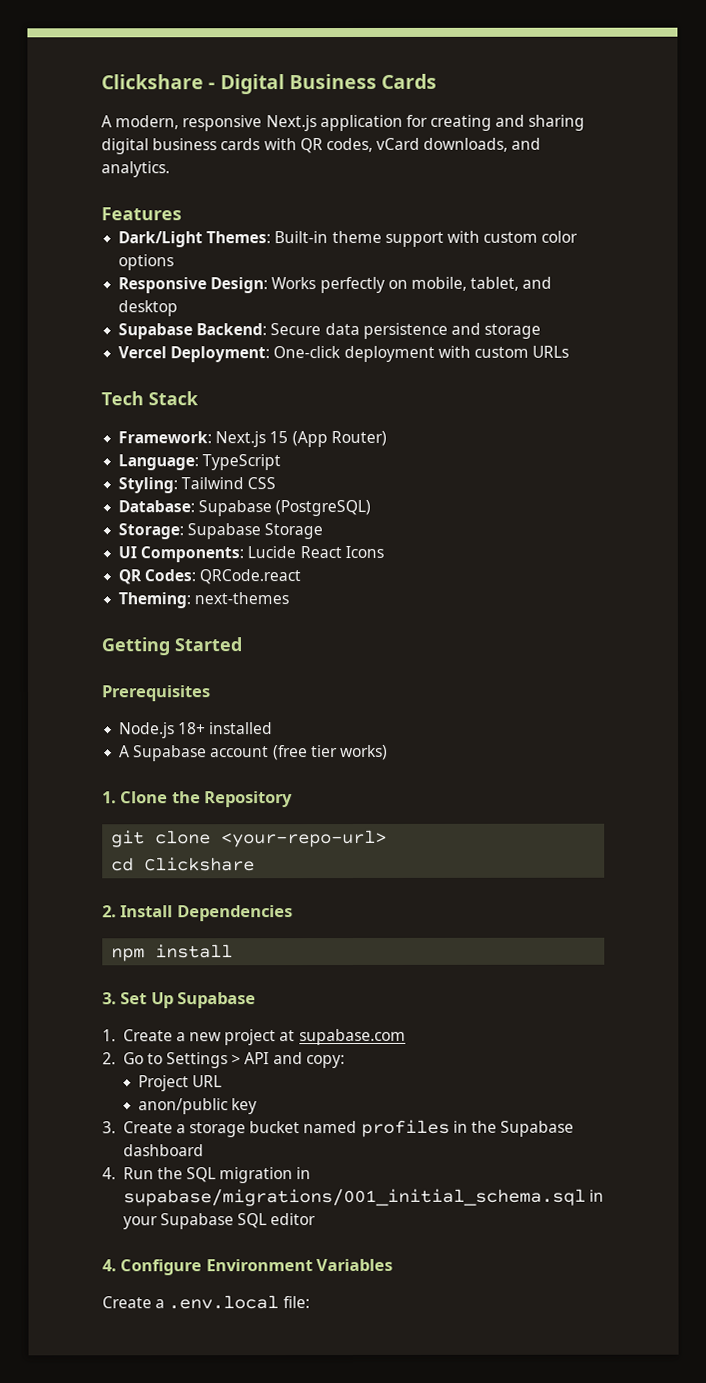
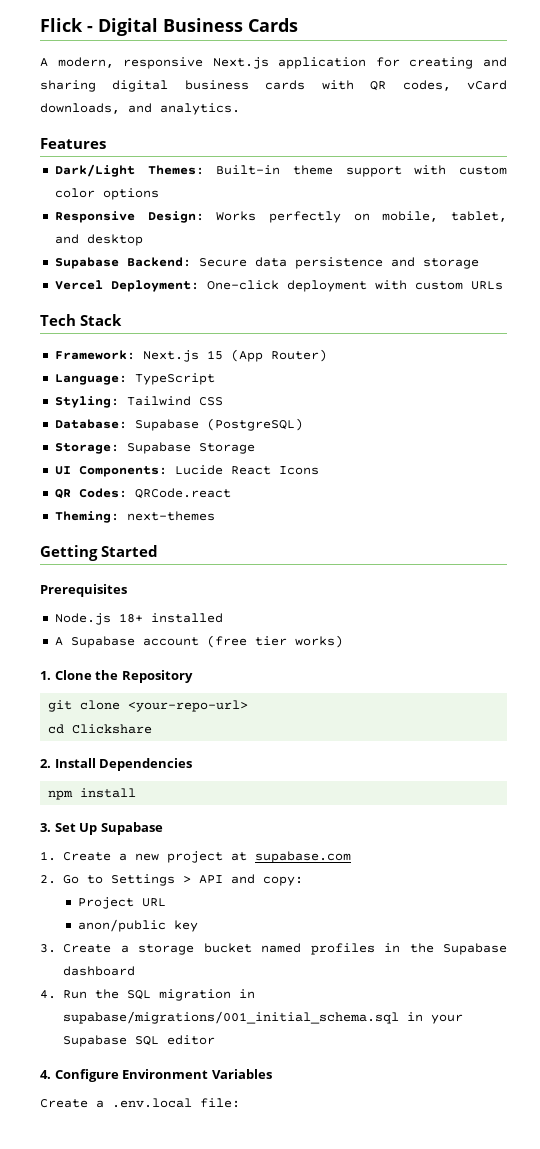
[101,74,204,90] Clickshare -> [40,18,83,32] Flick

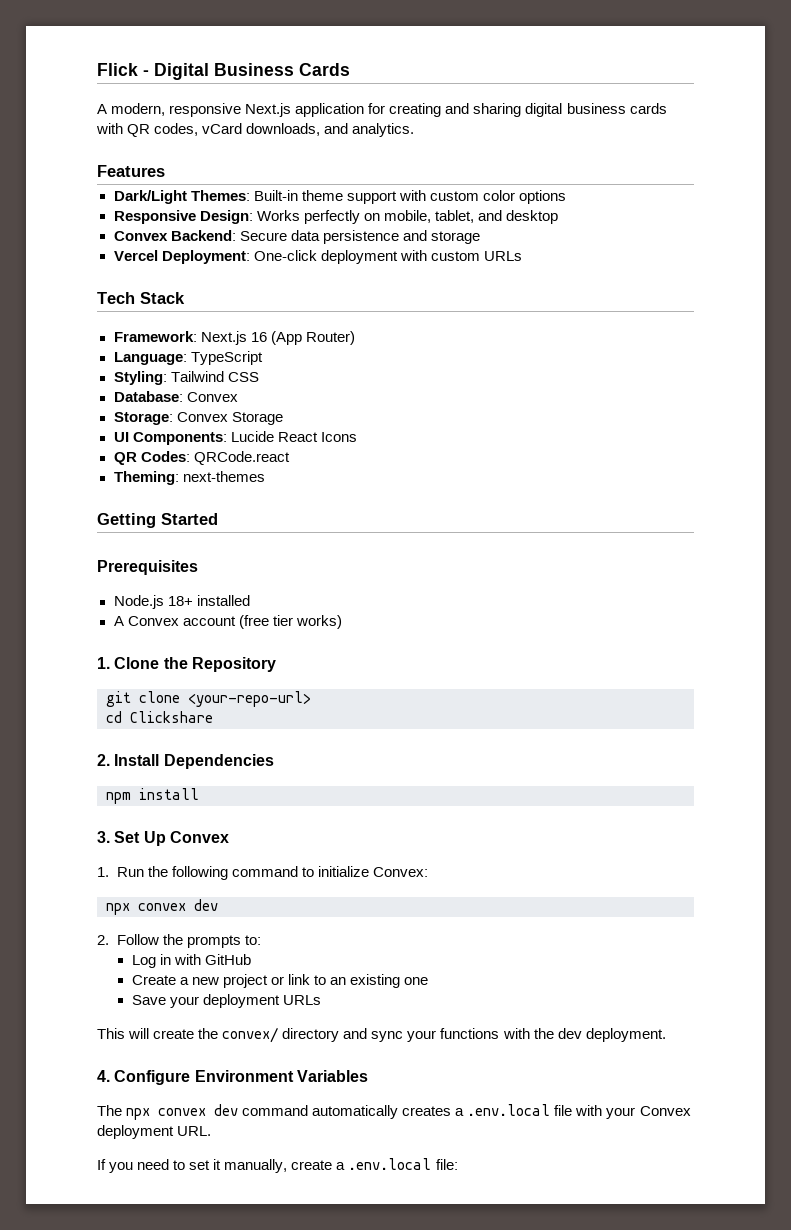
[54,257,119,269] Supabase -> [113,231,168,241] Convex
[206,350,223,360] 15 -> [250,332,267,342] 16
[134,418,303,431] Supabase (PostgreSQL) -> [186,392,238,402] Convex
[126,442,191,454] Supabase -> [176,412,228,422] Convex
[70,636,135,648] Supabase -> [127,616,179,626] Convex
[100,822,163,835] [40,851,352,863] [40,874,304,886] [78,897,167,909] [78,919,199,932] [40,943,508,955] [63,966,136,976] [40,989,256,1001] [63,1011,464,1024] [63,1035,216,1047] [40,1069,272,1082] [40,1099,88,1108] Supabase // 1. Create a new project at supabase.com // 2. Go to Settings > API and copy: // Project URL // anon/public key // 3. Create a storage bucket named profiles in the Supabase dashboard // 4. Run the SQL migration in supabase/migrations/001_initial_schema.sql in your Supabase SQL editor // 4. Configure Environment Variables // Create -> [169,831,229,843] [97,866,428,880] [106,899,218,915] [97,934,261,948] [131,954,251,968] [131,974,429,988] [131,994,321,1008] [97,1027,666,1043] [97,1070,368,1085] [97,1104,691,1120] [97,1125,212,1139] [97,1159,333,1173] Convex // 1. Run the following command to initialize Convex: // npx convex dev // 2. Follow the prompts to: // Log in with GitHub // Create a new project or link to an existing one // Save your deployment URLs // This will create the convex/ directory and sync your functions with the dev deployment. // 4. Configure Environment Variables // The npx convex dev command automatically creates a .env.local file with your Convex deployment URL. // If you need to set it manually, create

